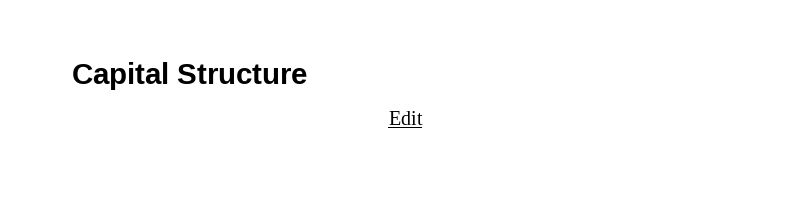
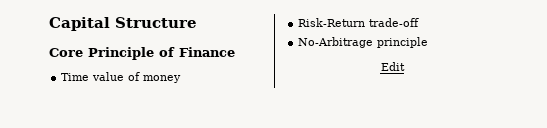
(307, 74) none -> [49,47,235,60] [61,72,182,83] [298,18,420,27] [298,37,429,48] // Core Principle of Finance // Time value of money // Risk-Return trade-off // No-Arbitrage principle

